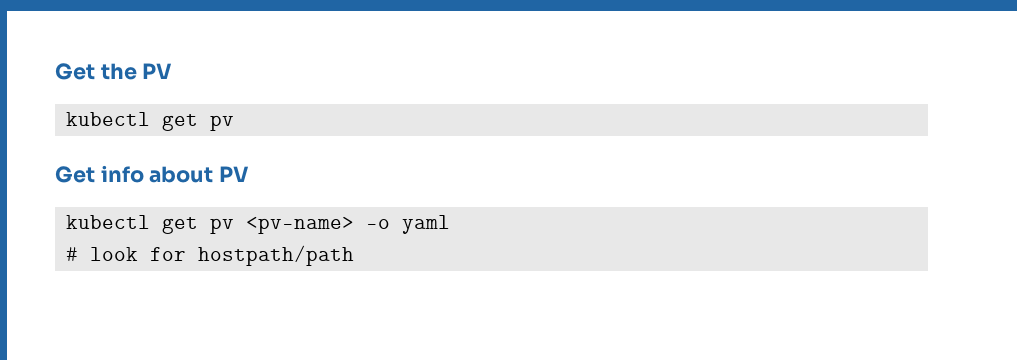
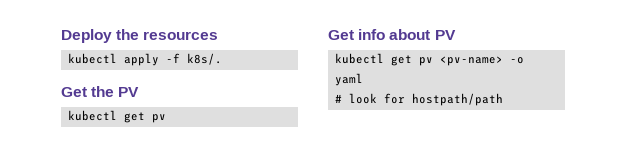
(55, 71) none -> [61,29,219,43] [67,53,222,66] Deploy the resources // kubectl apply -f k8s/. //

